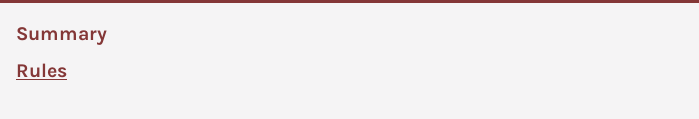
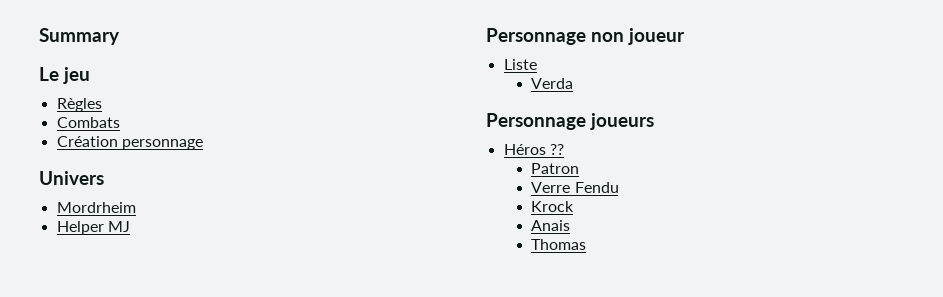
[16,63,67,78] Rules -> [39,67,90,84] [56,98,102,112] [56,117,120,128] [56,136,203,150] [39,171,104,185] [56,202,136,213] [56,221,130,235] [486,28,685,45] [503,59,537,70] [531,78,574,89] [486,113,654,130] [503,144,564,155] [531,163,580,174] [531,182,619,193] [531,201,575,212] [531,220,571,231] [531,239,587,250] Le jeu // Règles // Combats // Création personnage // Univers // Mordrheim // Helper MJ // Personnage non joueur // Liste // Verda // Personnage joueurs // Héros ?? // Patron // Verre Fendu // Krock // Anais // Thomas

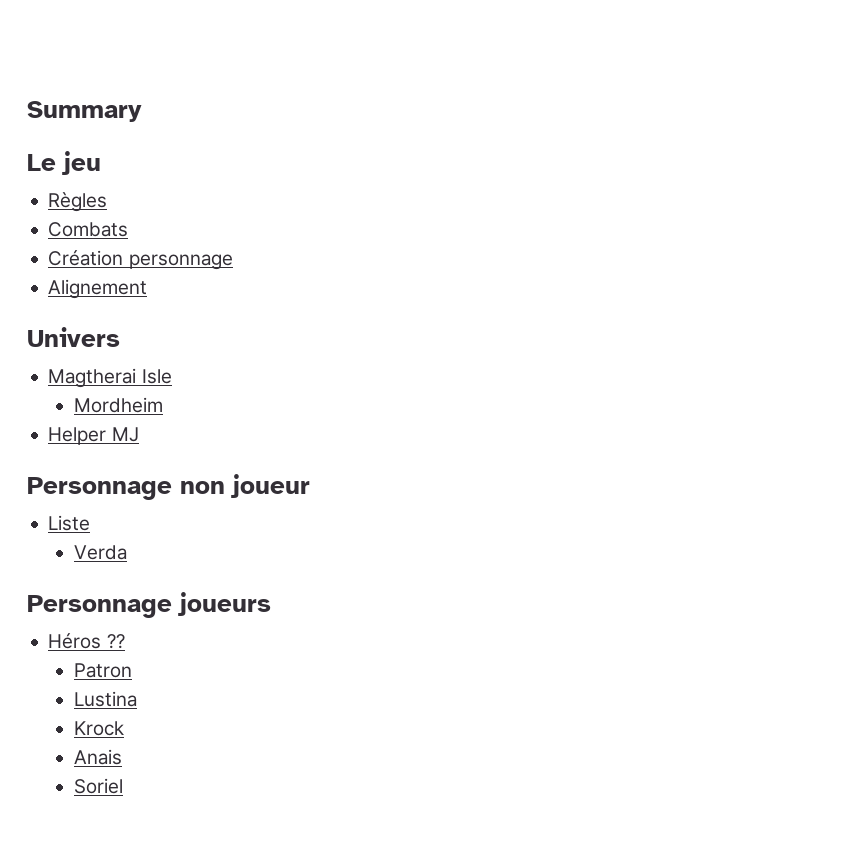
(203, 144) none -> [48,279,148,299] // Alignement
[56,202,136,213] Mordrheim -> [48,368,172,388] [73,397,163,413] Magtherai Isle // Mordheim
[531,182,619,193] Verre Fendu -> [73,691,137,707] Lustina
[531,239,587,250] Thomas -> [73,778,123,794] Soriel

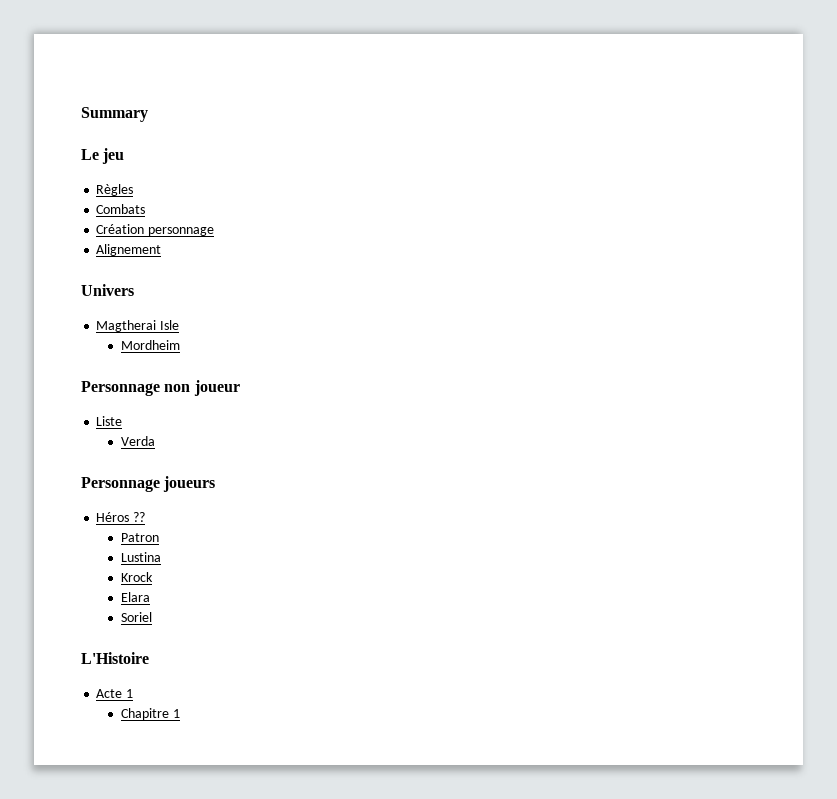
[48,427,139,445] // Helper MJ -> (181, 345) none
[73,749,122,765] Anais -> [121,592,151,602] Elara
(123, 786) none -> [81,652,149,664] [96,689,134,698] [121,708,180,720] // L'Histoire // Acte 1 // Chapitre 1

